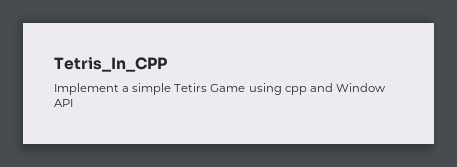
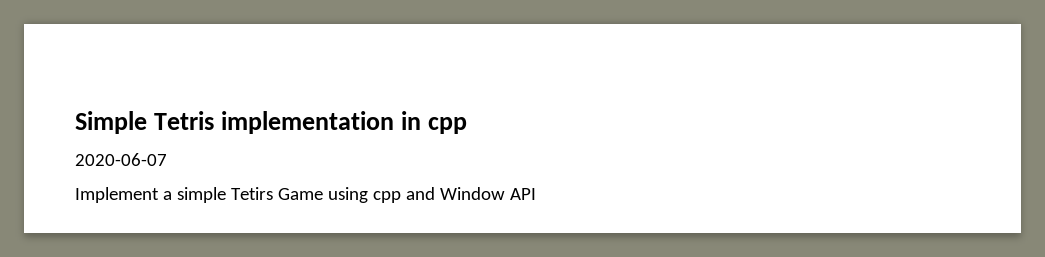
[54,57,167,72] Tetris_In_CPP -> [75,111,468,134] [75,153,167,166] Simple Tetris implementation in cpp // 2020-06-07

